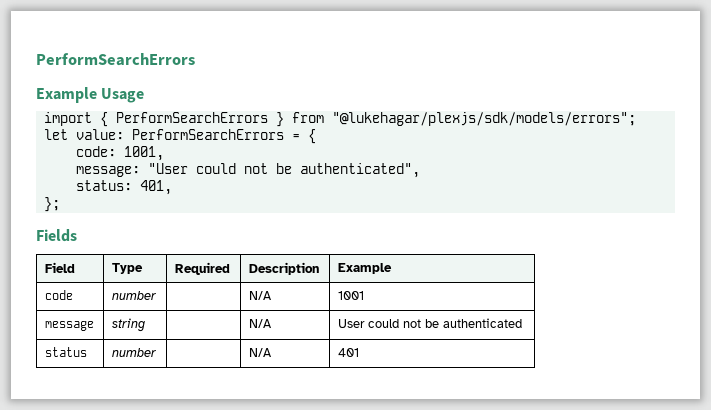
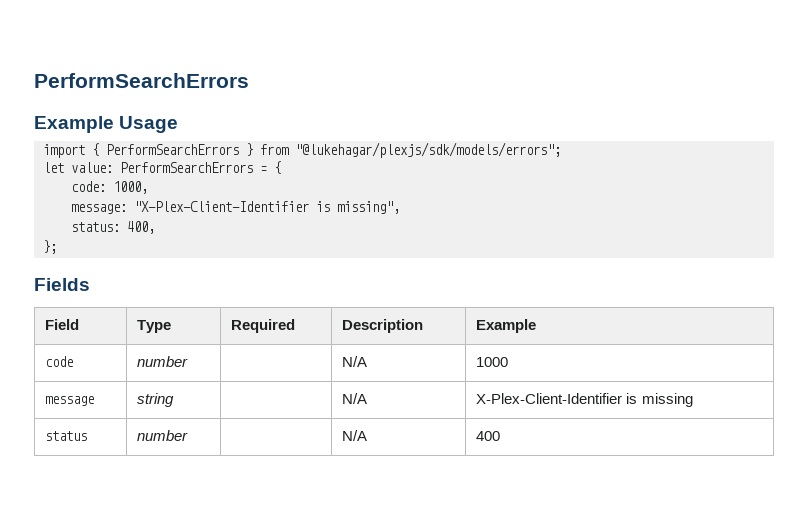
[124,146,165,161] 1001, -> [113,181,148,194] 1000,
[148,163,421,178] "User could not be authenticated", -> [134,201,400,214] "X-Plex-Client-Identifier is missing",
[140,180,173,195] 401, -> [127,221,155,234] 400,
[337,291,364,300] 1001 -> [476,357,509,367] 1000
[337,318,522,328] User could not be authenticated -> [476,393,693,407] X-Plex-Client-Identifier is missing
[337,348,359,357] 401 -> [476,431,501,441] 400

